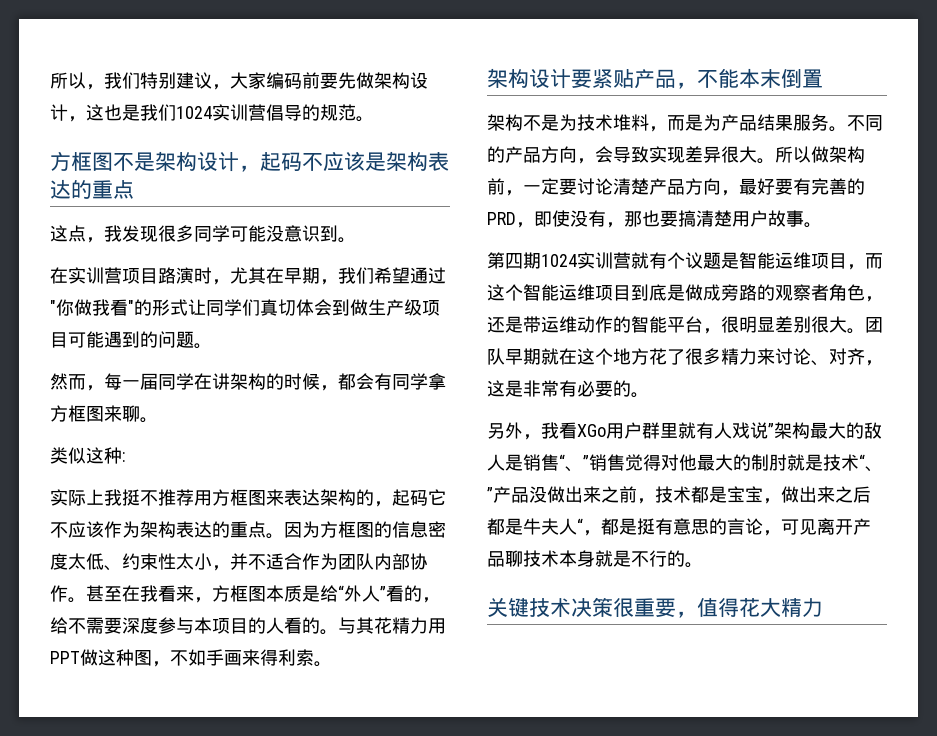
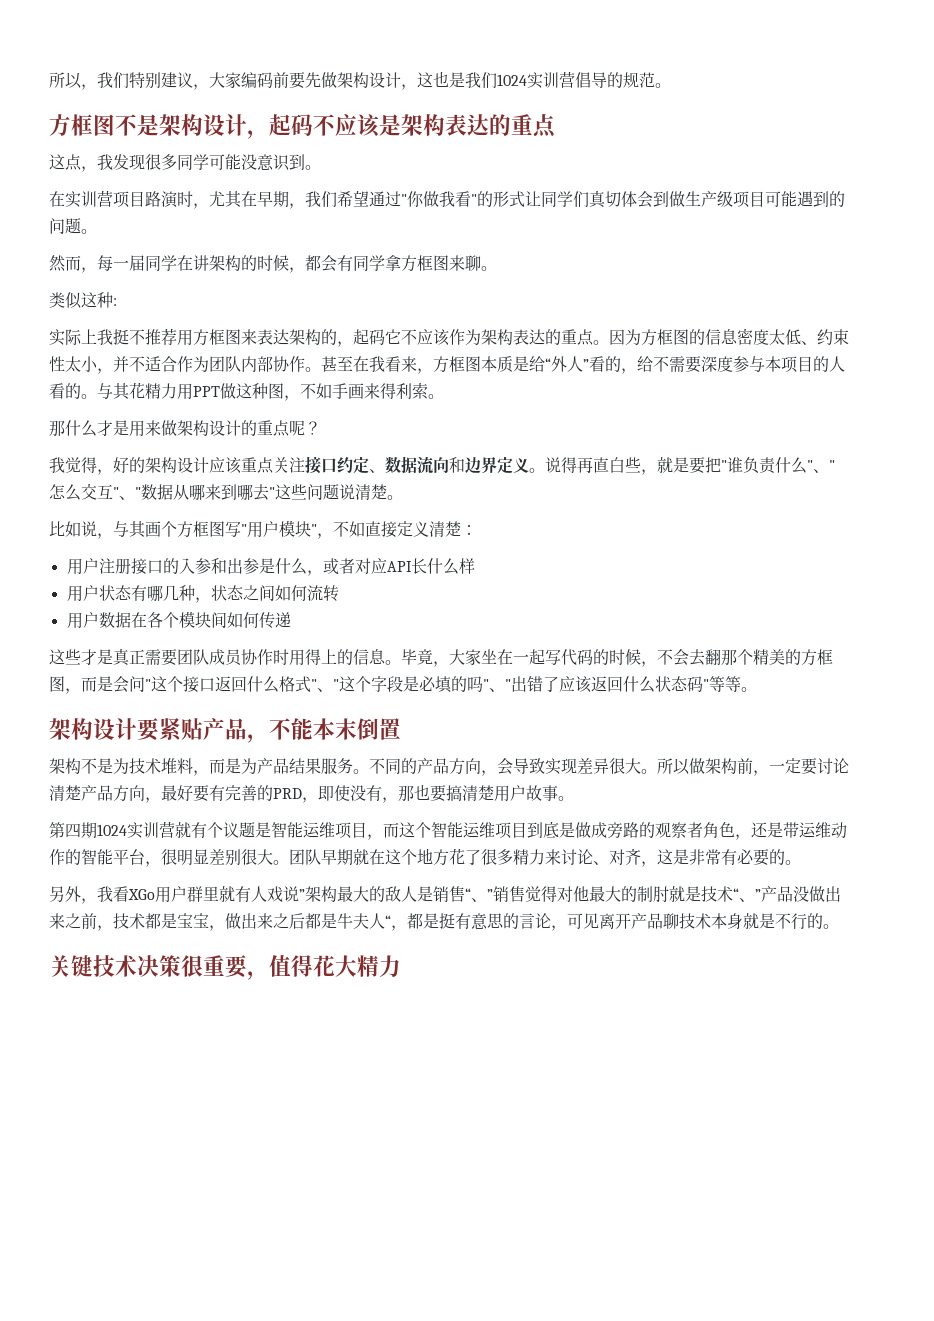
(332, 664) none -> [49,420,321,437] [49,456,835,475] [49,483,403,501] [49,520,477,539] [66,558,475,576] [66,585,339,603] [66,611,291,629] [49,648,833,667] [49,676,757,694] // 那什么才是用来做架构设计的重点呢？ // 我觉得，好的架构设计应该重点关注接口约定、数据流向和边界定义。说得再直白些，就是要把"谁负责什么"、"怎么交互"、"数据从哪来到哪去"这些问题说清楚。 // 比如说，与其画个方框图写"用户模块"，不如直接定义清楚： // 用户注册接口的入参和出参是什么，或者对应API长什么样 // 用户状态有哪几种，状态之间如何流转 // 用户数据在各个模块间如何传递 // 这些才是真正需要团队成员协作时用得上的信息。毕竟，大家坐在一起写代码的时候，不会去翻那个精美的方框图，而是会问"这个接口返回什么格式"、"这个字段是必填的吗"、"出错了应该返回什么状态码"等等。

